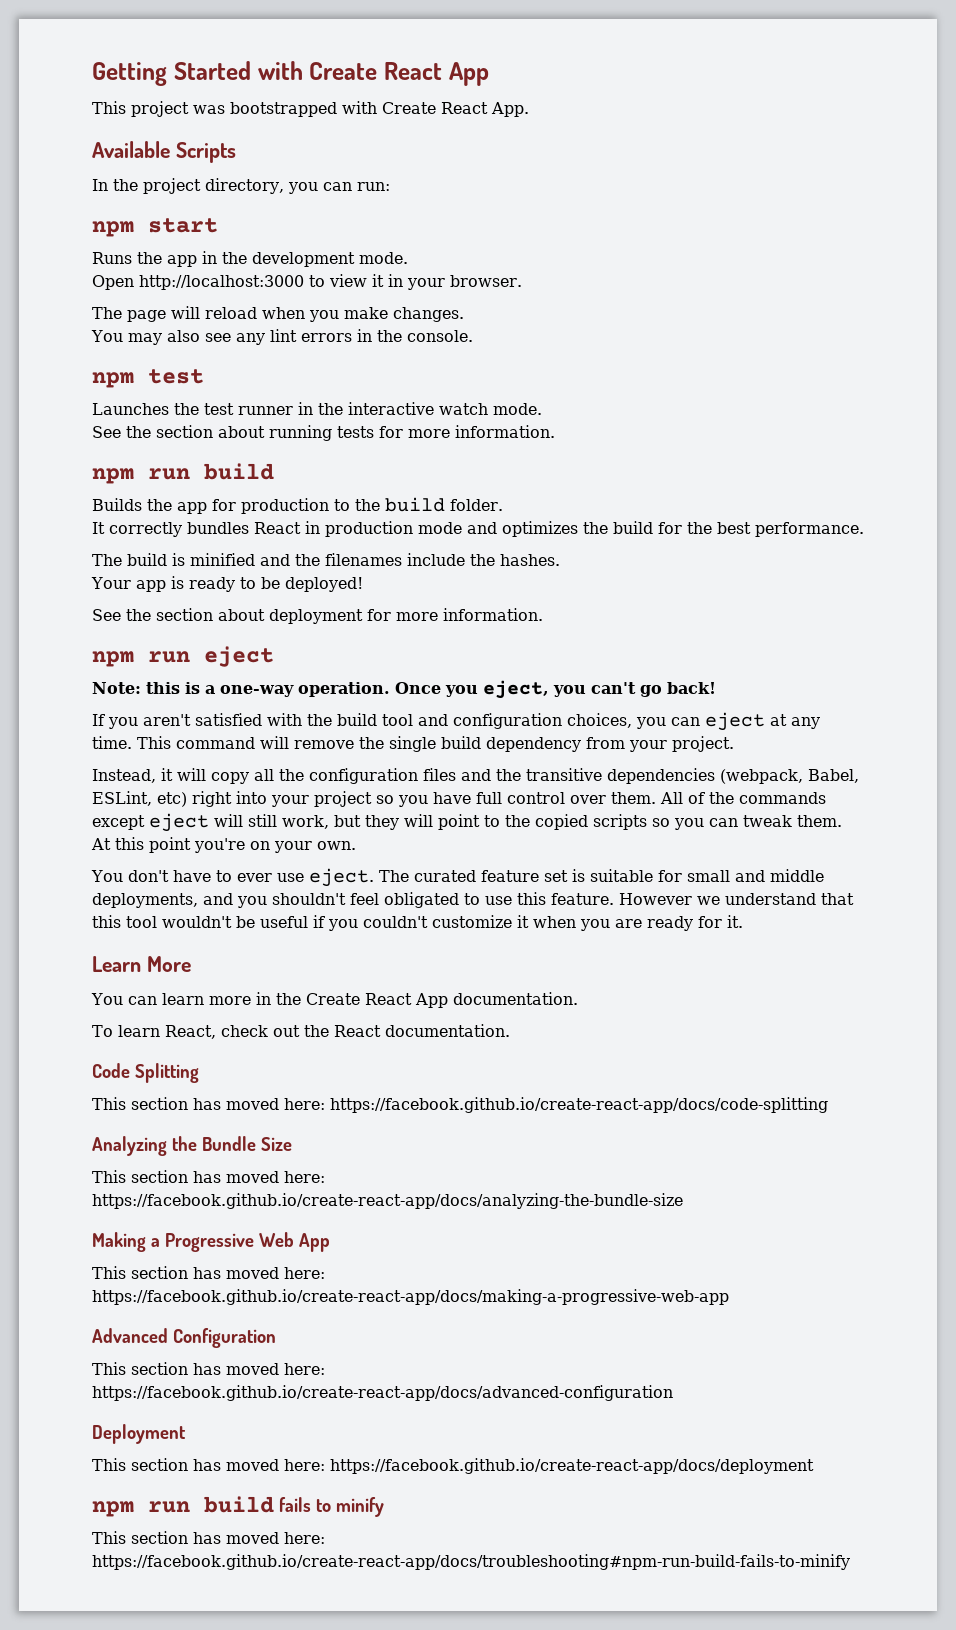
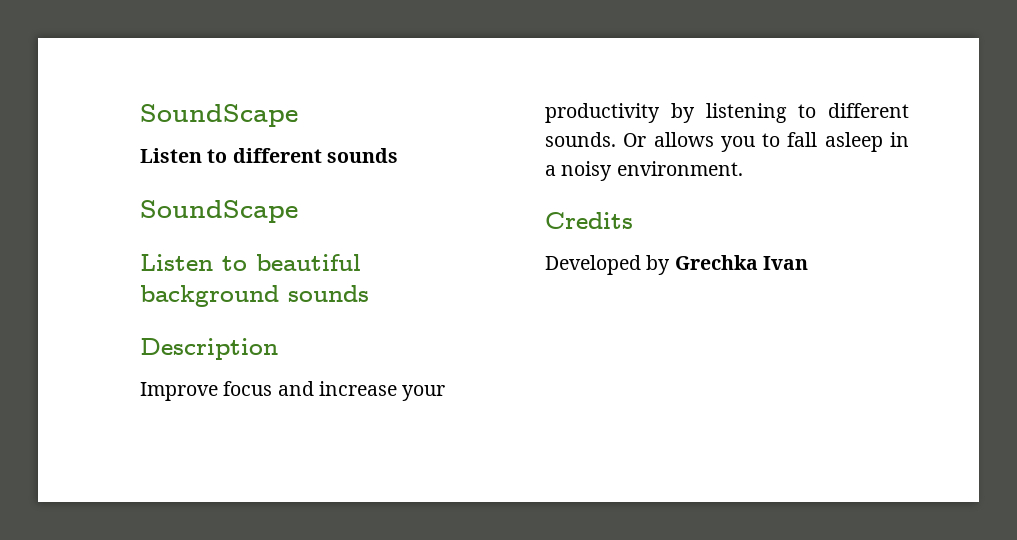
[92,61,489,86] [92,101,529,117] [92,141,236,163] [92,178,390,194] [92,218,218,237] [92,251,408,267] [92,274,522,290] [92,306,464,322] [91,329,473,345] [92,369,204,388] [92,402,542,415] [92,425,555,441] [92,463,274,484] [92,497,503,514] [92,521,864,537] [92,553,560,566] [91,576,363,592] [92,608,543,624] [92,646,274,667] [92,680,716,699] [92,712,820,731] [92,736,734,752] [92,768,859,784] [92,791,826,807] [92,813,842,832] [91,837,356,853] [91,868,824,887] [92,892,854,908] [92,915,743,931] [92,956,191,972] [91,992,578,1008] [92,1024,510,1039] [92,1063,199,1083] [92,1097,828,1113] [92,1136,292,1156] [92,1170,325,1183] [92,1193,683,1209] [92,1232,330,1252] [92,1266,325,1279] [92,1289,729,1305] [92,1328,276,1348] [92,1362,325,1375] [92,1385,673,1401] [92,1424,186,1444] [92,1458,814,1474] [92,1496,384,1517] [92,1531,325,1544] [92,1554,850,1570] Getting Started with Create React App // This project was bootstrapped with Create React App. // Available Scripts // In the project directory, you can run: // npm start // Runs the app in the development mode. // Open http://localhost:3000 to view it in your browser. // The page will reload when you make changes. // You may also see any lint errors in the console. // npm test // Launches the test runner in the interactive watch mode. // See the section about running tests for more information. // npm run build // Builds the app for production to the build folder. // It correctly bundles React in production mode and optimizes the build for the best performance. // The build is minified and the filenames include the hashes. // Your app is ready to be deployed! // See the section about deployment for more information. // npm run eject // Note: this is a one-way operation. Once you eject, you can't go back! // If you aren't satisfied with the build tool and configuration choices, you can eject at any time. This command will remove the single build dependency from your project. // Instead, it will copy all the configuration files and the transitive dependencies (webpack, Babel, ESLint, etc) right into your project so you have full control over them. All of the commands except eject will still work, but they will point to the copied scripts so you can tweak them. At this point you're on your own. // You don't have to ever use eject. The curated feature set is suitable for small and middle deployments, and you shouldn't feel obligated to use this feature. However we understand that this tool wouldn't be useful if you couldn't customize it when you are ready for it. // Learn More // You can learn more in the Create React App documentation. // To learn React, check out the React documentation. // Code Splitting // This section has moved here: https://facebook.github.io/create-react-app/docs/code-splitting // Analyzing the Bundle Size // This section has moved here: https://facebook.github.io/create-react-app/docs/analyzing-the-bundle-size // Making a Progressive Web App // This section has moved here: https://facebook.github.io/create-react-app/docs/making-a-progressive-web-app // Advanced Configuration // This section has moved here: https://facebook.github.io/create-react-app/docs/advanced-configuration // Deployment // This section has moved here: https://facebook.github.io/create-react-app/docs/deployment // npm run build fails to minify // This section has moved here: https://facebook.github.io/create-react-app/docs/troubleshooting#npm-run-build-fails-to-minify -> [140,104,298,127] [140,148,398,163] [140,200,298,223] [140,254,361,271] [140,285,369,307] [140,338,278,360] [140,381,446,401] [545,103,909,123] [545,132,909,152] [545,161,743,181] [545,212,633,229] [545,255,808,275] SoundScape // Listen to different sounds // SoundScape // Listen to beautiful background sounds // Description // Improve focus and increase your productivity by listening to different sounds. Or allows you to fall asleep in a noisy environment. // Credits // Developed by Grechka Ivan

